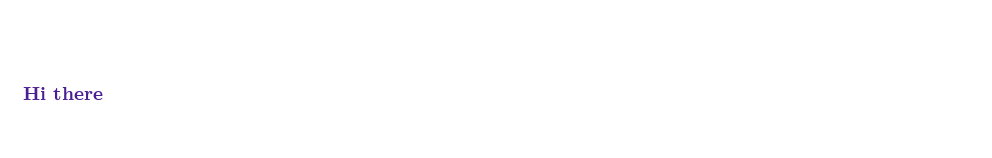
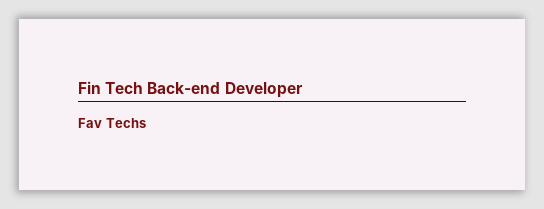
[23,87,103,100] Hi there -> [78,81,303,98] [78,118,146,128] Fin Tech Back-end Developer // Fav Techs

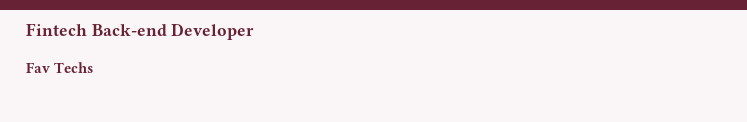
[78,81,144,94] Fin Tech -> [26,23,87,36] Fintech

